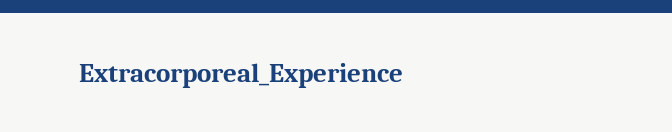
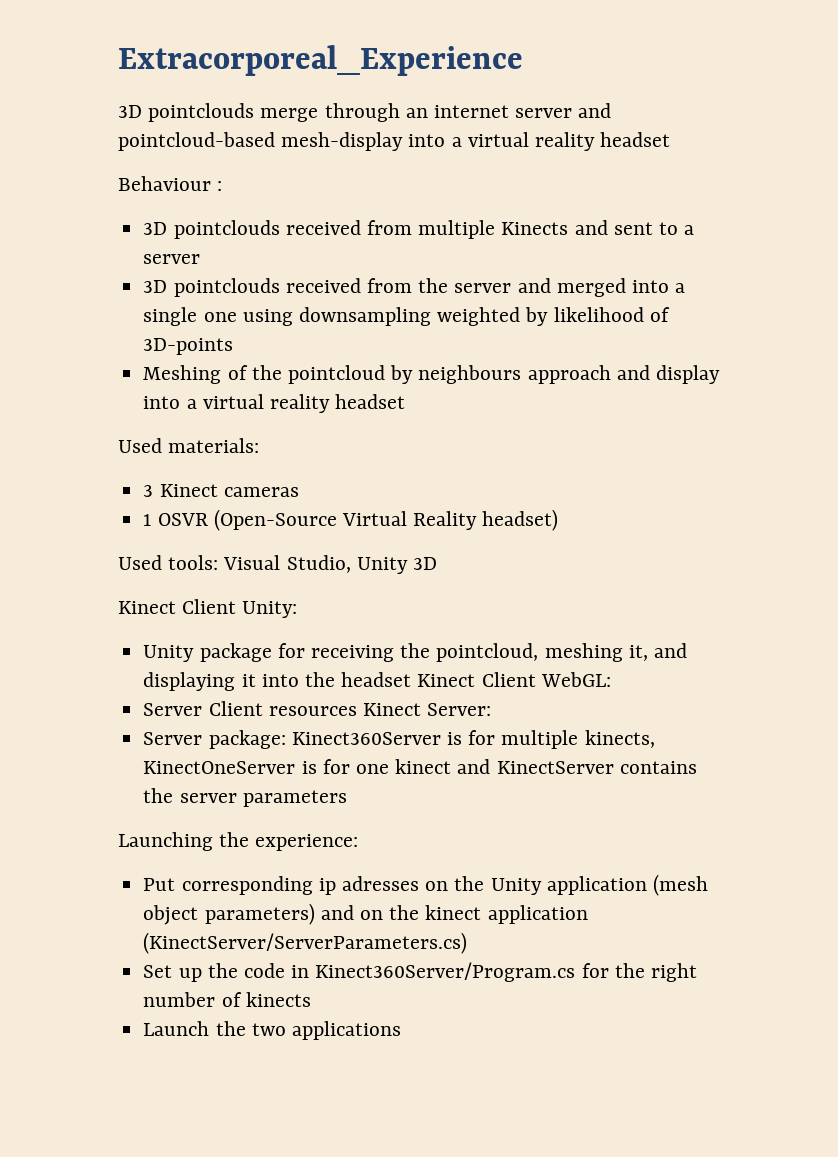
(403, 75) none -> [118,103,612,122] [118,132,671,151] [118,176,223,191] [143,220,695,239] [143,254,201,264] [143,278,686,297] [143,307,670,326] [143,338,234,355] [143,365,720,384] [143,394,406,413] [118,438,260,453] [143,484,299,497] [143,509,559,531] [118,555,438,574] [118,599,298,618] [143,643,687,662] [143,672,611,691] [143,701,492,716] [143,730,655,749] [143,759,697,774] [143,788,347,807] [118,832,359,851] [143,874,708,896] [143,903,588,925] [143,932,468,954] [143,962,697,982] [143,992,311,1007] [143,1021,401,1040] // 3D pointclouds merge through an internet server and pointcloud-based mesh-display into a virtual reality headset // Behaviour : // 3D pointclouds received from multiple Kinects and sent to a server // 3D pointclouds received from the server and merged into a single one using downsampling weighted by likelihood of 3D-points // Meshing of the pointcloud by neighbours approach and display into a virtual reality headset // Used materials: // 3 Kinect cameras // 1 OSVR (Open-Source Virtual Reality headset) // Used tools: Visual Studio, Unity 3D // Kinect Client Unity: // Unity package for receiving the pointcloud, meshing it, and displaying it into the headset Kinect Client WebGL: // Server Client resources Kinect Server: // Server package: Kinect360Server is for multiple kinects, KinectOneServer is for one kinect and KinectServer contains the server parameters // Launching the experience: // Put corresponding ip adresses on the Unity application (mesh object parameters) and on the kinect application (KinectServer/ServerParameters.cs) // Set up the code in Kinect360Server/Program.cs for the right number of kinects // Launch the two applications

